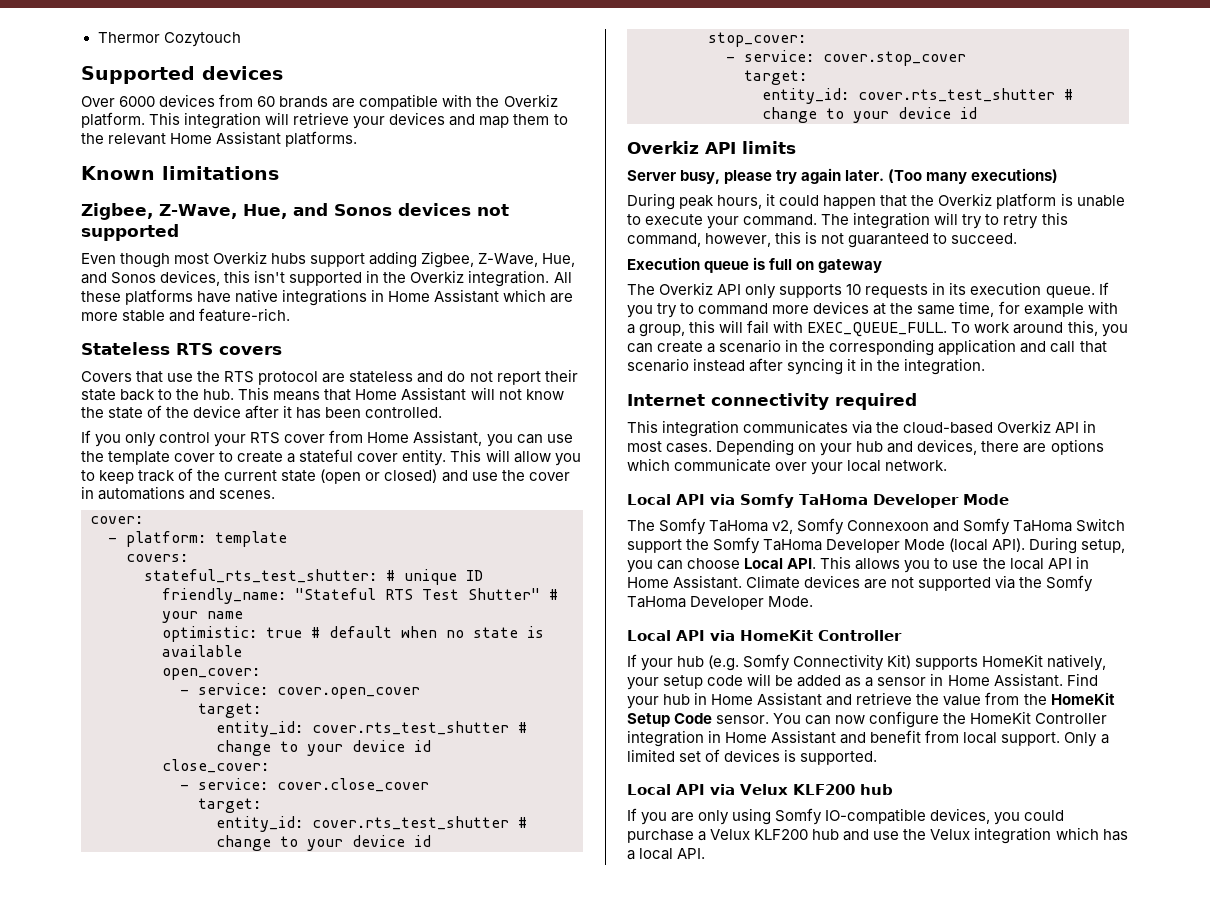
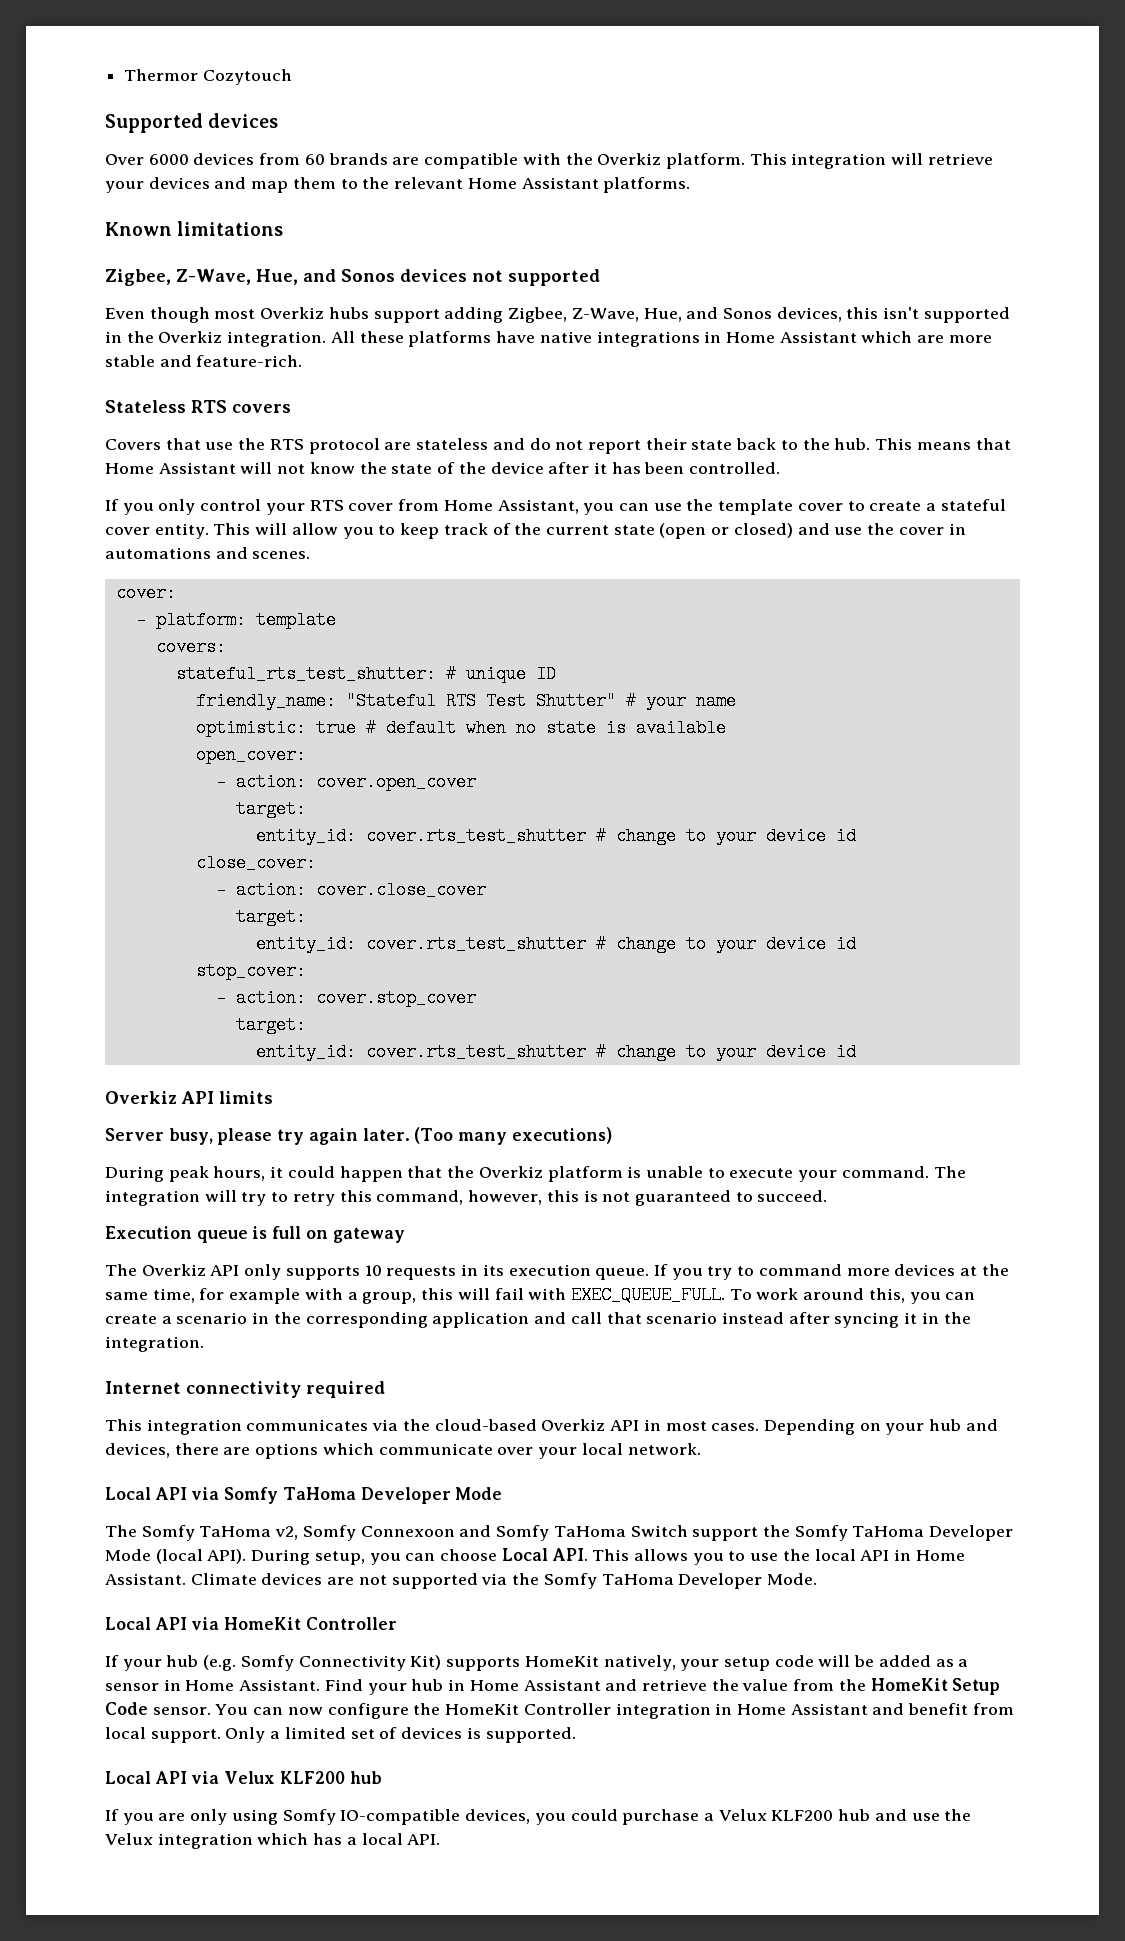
[198,683,268,695] service: -> [235,773,306,791] action:
[198,778,268,790] service: -> [235,881,306,899] action:
[744,50,814,62] service: -> [235,989,306,1007] action:

